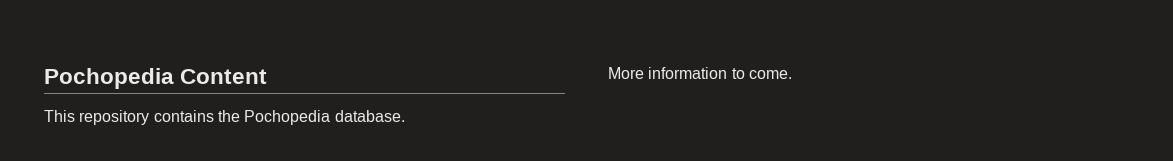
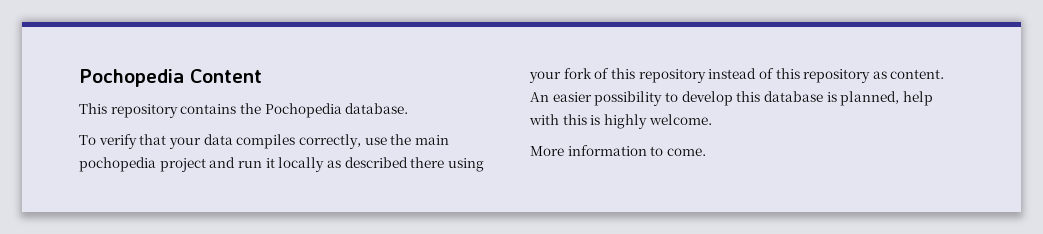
(405, 116) none -> [79,134,449,149] [79,157,484,172] [529,68,945,83] [530,91,933,106] [529,114,712,129] // To verify that your data compiles correctly, use the main pochopedia project and run it locally as described there using your fork of this repository instead of this repository as content. An easier possibility to develop this database is planned, help with this is highly welcome.

